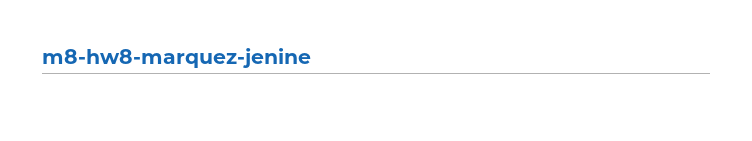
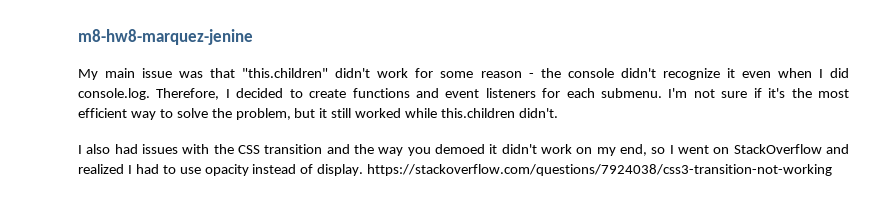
(311, 58) none -> [78,68,849,80] [78,88,850,100] [78,108,558,120] [78,144,850,156] [78,164,833,176] // My main issue was that "this.children" didn't work for some reason - the console didn't recognize it even when I did console.log. Therefore, I decided to create functions and event listeners for each submenu. I'm not sure if it's the most efficient way to solve the problem, but it still worked while this.children didn't. // I also had issues with the CSS transition and the way you demoed it didn't work on my end, so I went on StackOverflow and realized I had to use opacity instead of display. https://stackoverflow.com/questions/7924038/css3-transition-not-working

